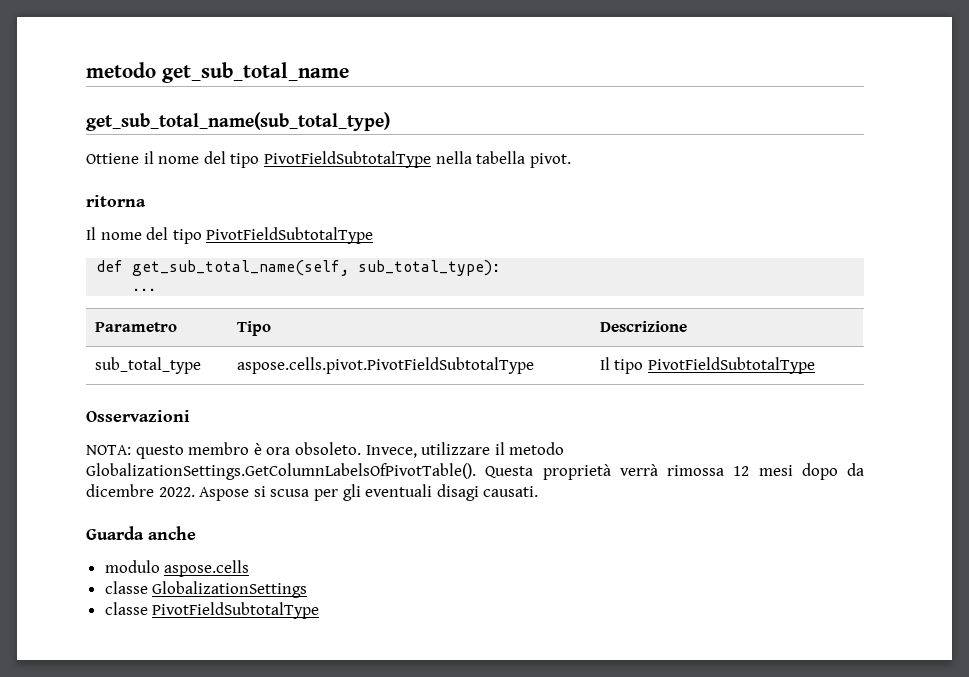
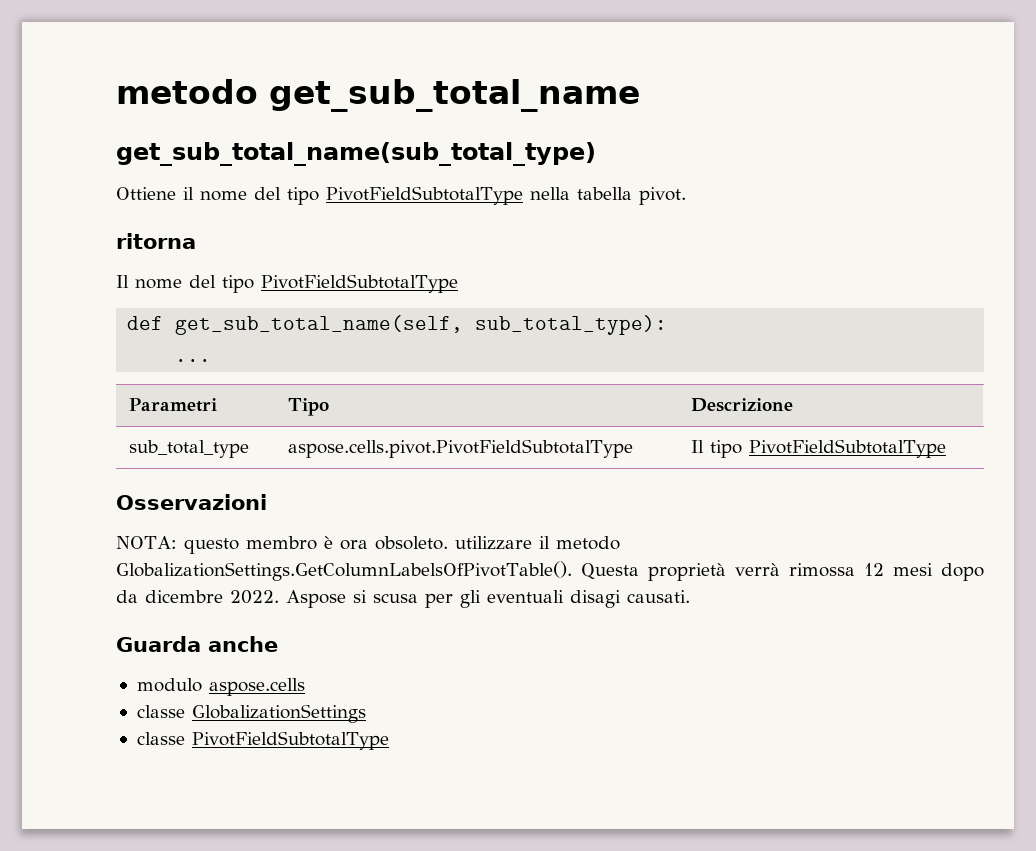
[94,322,177,332] Parametro -> [128,398,217,412] Parametri
[365,445,417,458] Invece, -> (448, 543) none

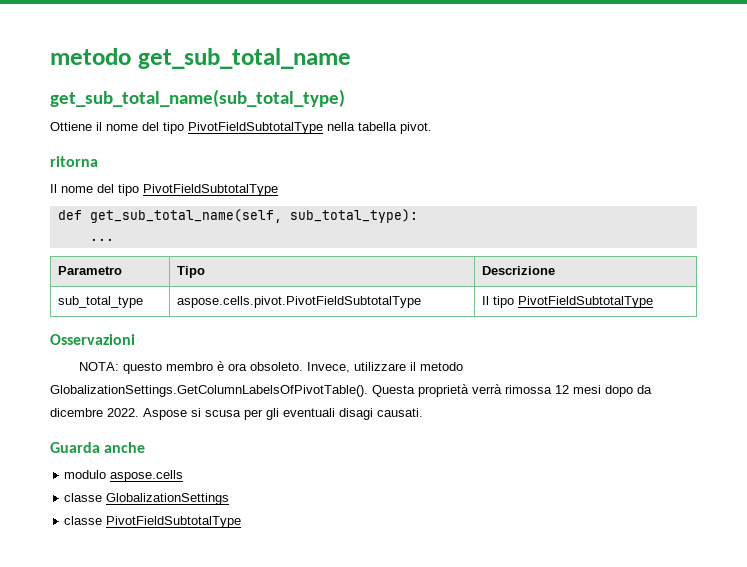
[128,398,217,412] Parametri -> [58,266,123,275] Parametro
(448, 543) none -> [306,362,350,373] Invece,

